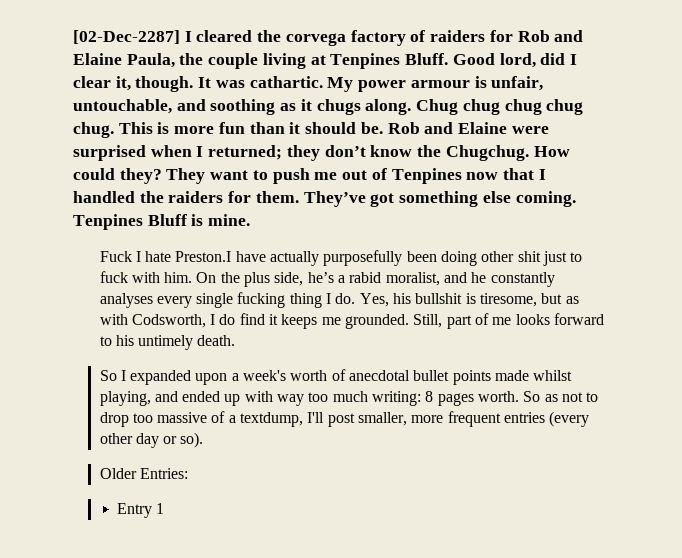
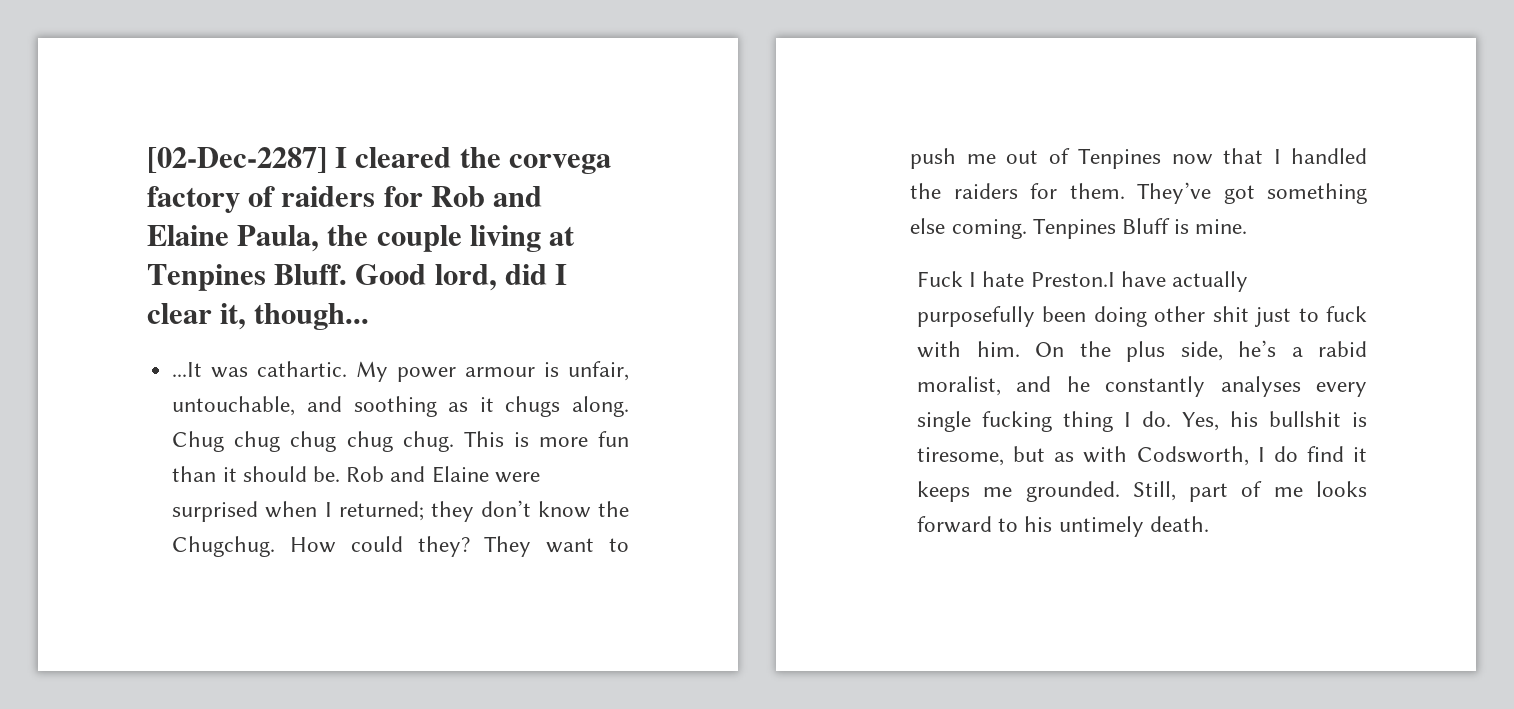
[135,76,212,92] though. It -> [254,303,370,330] [172,362,203,377] though... // ...It
[99,369,573,385] [99,391,599,406] [99,411,590,427] [99,432,204,448] [99,468,188,479] [117,503,165,518] // So I expanded upon a week's worth of anecdotal bullet points made whilst playing, and ended up with way too much writing: 8 pages worth. So as not to drop too massive of a textdump, I'll post smaller, more frequent entries (every other day or so). // Older Entries: // Entry 1 -> (1209, 524) none

